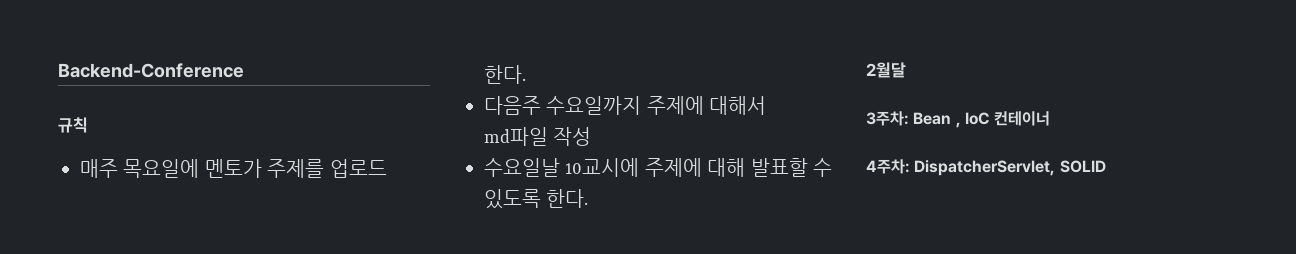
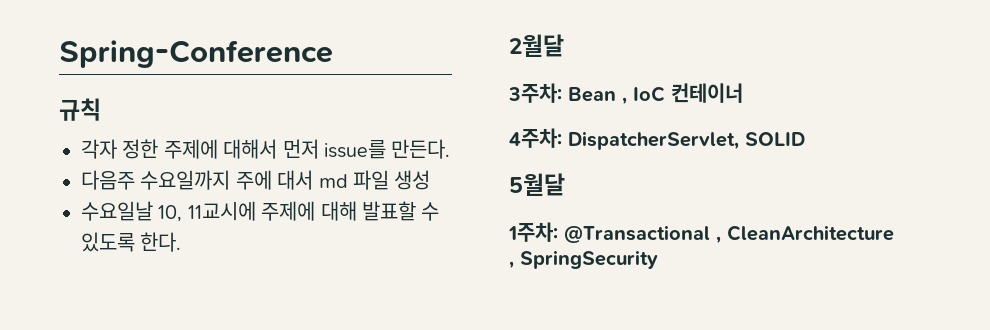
[58,63,244,78] Backend-Conference -> [59,40,333,68] Spring-Conference
[80,159,387,178] [484,65,526,84] [484,96,767,115] [484,127,592,146] 매주 목요일에 멘토가 주제를 업로드 한다. // 다음주 수요일까지 주제에 대해서 md파일 작성 -> [81,139,451,159] [81,170,431,190] 각자 정한 주제에 대해서 먼저 issue를 만든다. // 다음주 수요일까지 주에 대서 md 파일 생성
[565,158,640,177] 10교시에 -> [158,201,256,222] 10, 11교시에
(1106, 166) none -> [509,173,565,196] [508,222,894,244] [509,250,658,269] // 5월달 // 1주차: @Transactional , CleanArchitecture , SpringSecurity

